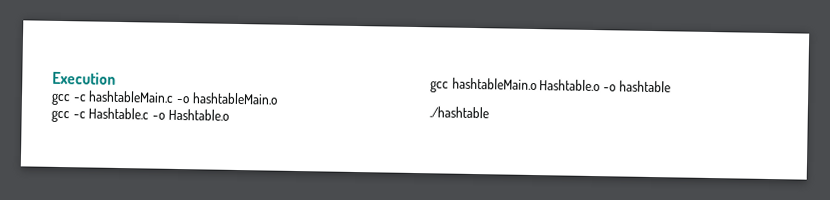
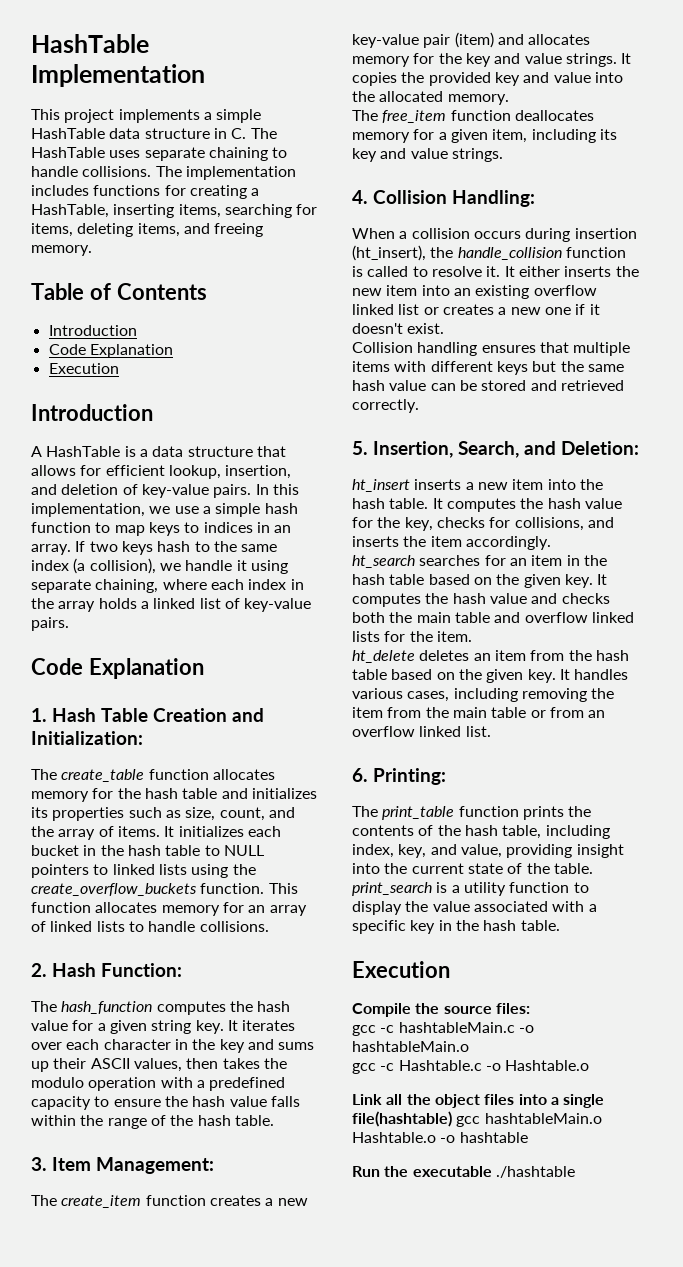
[52,71,116,85] Execution -> [31,34,149,53] [31,64,205,87] [31,109,262,123] [31,128,277,139] [31,147,288,161] [31,166,296,180] [31,185,260,199] [31,204,318,218] [31,223,264,237] [31,245,92,256] [31,283,207,300] [48,325,137,336] [48,344,173,358] [48,363,119,374] [31,404,153,421] [31,446,286,457] [31,465,292,479] [31,484,299,498] [31,503,298,517] [31,522,292,536] [31,541,278,555] [31,558,288,574] [31,579,304,593] [31,598,312,612] [31,617,69,631] [31,658,204,679] [31,708,264,722] [31,731,143,745] [31,769,275,782] [31,788,317,802] [31,807,295,821] [31,826,281,840] [31,845,264,856] [31,864,256,878] [31,883,298,896] [31,902,307,916] [31,921,269,932] [31,963,182,977] [31,1001,291,1015] [31,1020,296,1034] [31,1039,315,1053] [31,1058,287,1072] [31,1077,286,1091] [31,1096,300,1110] [31,1115,274,1129] [31,1157,214,1174] [31,1195,308,1208] [352,32,591,48] [352,53,632,67] [352,72,623,86] [352,91,509,105] [352,110,594,123] [352,129,617,143] [352,148,503,162] [352,190,535,207] [352,228,637,242] [352,245,626,261] [352,266,639,277] [352,285,597,299] [352,304,600,315] [352,323,445,334] [352,342,631,356] [352,361,624,375] [352,380,624,391] [352,399,419,413] [352,441,639,458] [352,479,603,492] [352,498,622,512] [352,517,614,531] [352,536,551,550] [352,555,607,568] [352,574,608,588] [352,593,610,607] [352,612,634,623] [352,631,472,642] [352,650,629,663] [352,669,629,683] [352,688,615,702] [352,707,606,718] [352,726,491,737] [352,768,446,785] [352,806,592,820] [352,825,610,839] [352,844,624,858] [352,863,593,874] [352,882,589,896] [352,901,597,915] [352,920,560,934] [352,961,450,978] [352,1003,530,1017] HashTable Implementation // This project implements a simple HashTable data structure in C. The HashTable uses separate chaining to handle collisions. The implementation includes functions for creating a HashTable, inserting items, searching for items, deleting items, and freeing memory. // Table of Contents // Introduction // Code Explanation // Execution // Introduction // A HashTable is a data structure that allows for efficient lookup, insertion, and deletion of key-value pairs. In this implementation, we use a simple hash function to map keys to indices in an array. If two keys hash to the same index (a collision), we handle it using separate chaining, where each index in the array holds a linked list of key-value pairs. // Code Explanation // 1. Hash Table Creation and Initialization: // The create_table function allocates memory for the hash table and initializes its properties such as size, count, and the array of items. It initializes each bucket in the hash table to NULL pointers to linked lists using the create_overflow_buckets function. This function allocates memory for an array of linked lists to handle collisions. // 2. Hash Function: // The hash_function computes the hash value for a given string key. It iterates over each character in the key and sums up their ASCII values, then takes the modulo operation with a predefined capacity to ensure the hash value falls within the range of the hash table. // 3. Item Management: // The create_item function creates a new key-value pair (item) and allocates memory for the key and value strings. It copies the provided key and value into the allocated memory. // The free_item function deallocates memory for a given item, including its key and value strings. // 4. Collision Handling: // When a collision occurs during insertion (ht_insert), the handle_collision function is called to resolve it. It either inserts the new item into an existing overflow linked list or creates a new one if it doesn't exist. // Collision handling ensures that multiple items with different keys but the same hash value can be stored and retrieved correctly. // 5. Insertion, Search, and Deletion: // ht_insert inserts a new item into the hash table. It computes the hash value for the key, checks for collisions, and inserts the item accordingly. // ht_search searches for an item in the hash table based on the given key. It computes the hash value and checks both the main table and overflow linked lists for the item. // ht_delete deletes an item from the hash table based on the given key. It handles various cases, including removing the item from the main table or from an overflow linked list. // 6. Printing: // The print_table function prints the contents of the hash table, including index, key, and value, providing insight into the current state of the table. print_search is a utility function to display the value associated with a specific key in the hash table. // Execution // Compile the source files:
(229, 114) none -> [352,1094,605,1108] [352,1111,452,1127] Link all the object files into a single file(hashtable)
(671, 86) none -> [352,1166,492,1177] Run the executable

